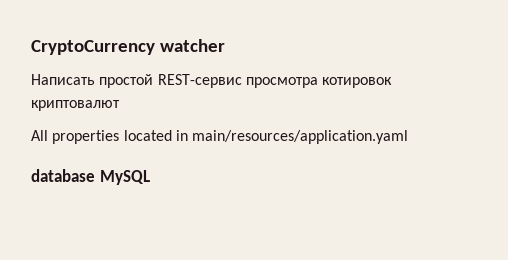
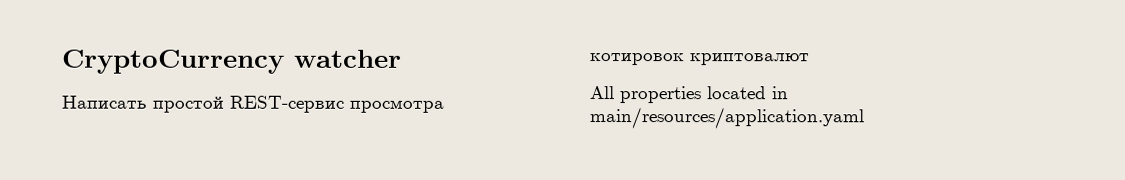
[31,169,150,185] // database MySQL -> (864, 118) none

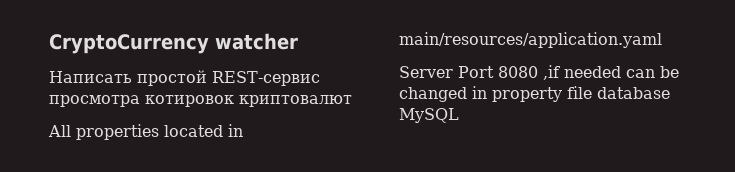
(864, 118) none -> [399,65,679,80] [399,86,670,102] [399,108,459,123] // Server Port 8080 ,if needed can be changed in property file database MySQL

